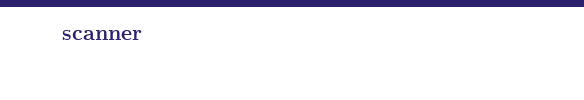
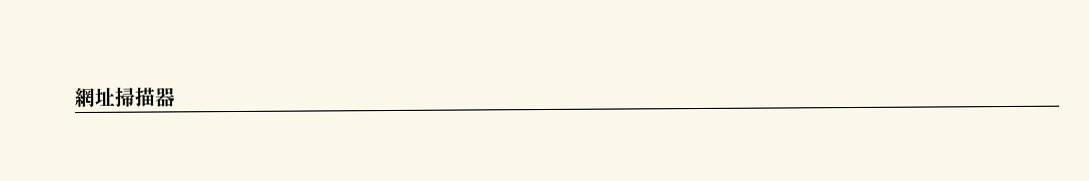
[62,30,142,40] scanner -> [74,86,176,108] 網址掃描器

